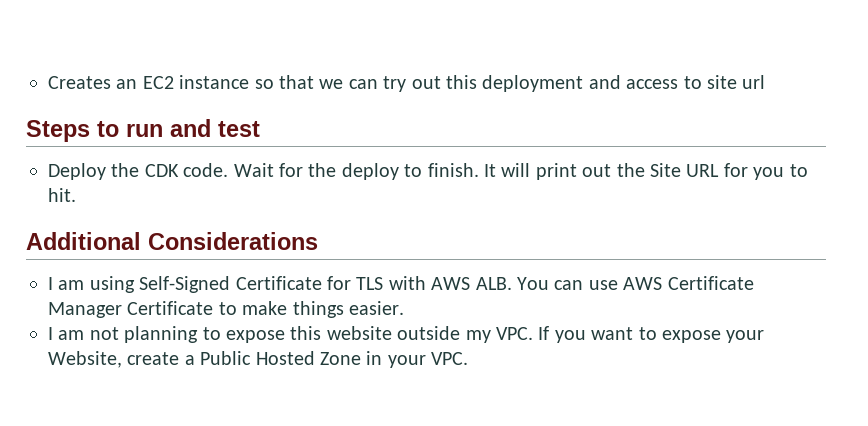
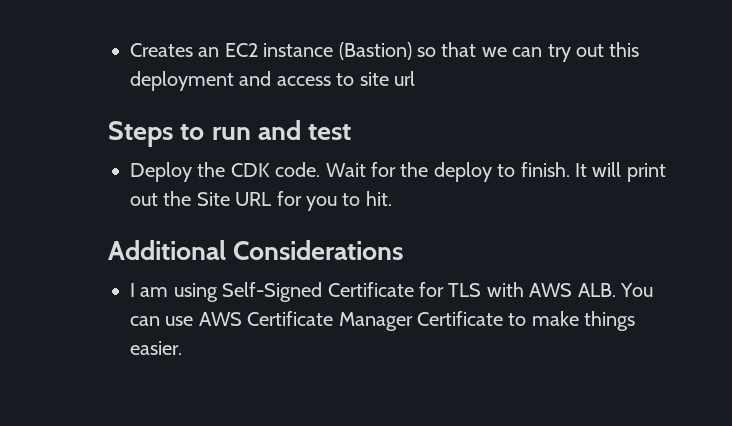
(250, 82) none -> [338,42,412,60] (Bastion)
[48,326,765,343] [48,351,469,368] // I am not planning to expose this website outside my VPC. If you want to expose your Website, create a Public Hosted Zone in your VPC. -> (182, 348) none

